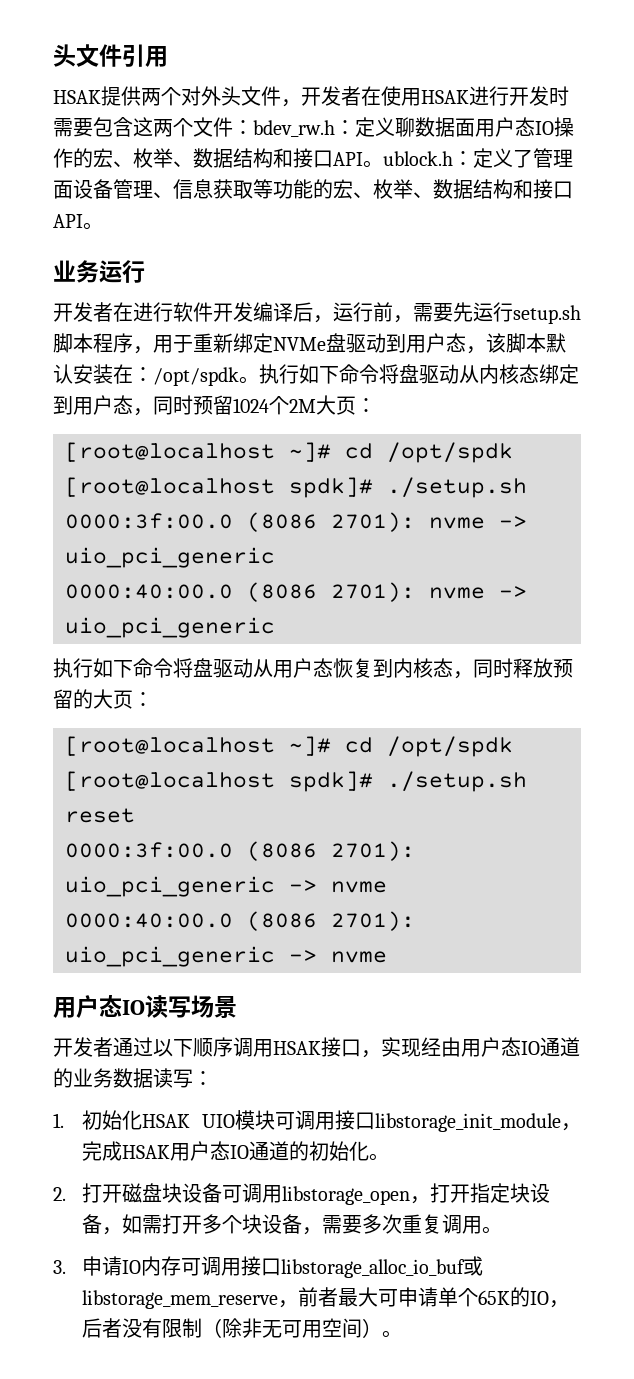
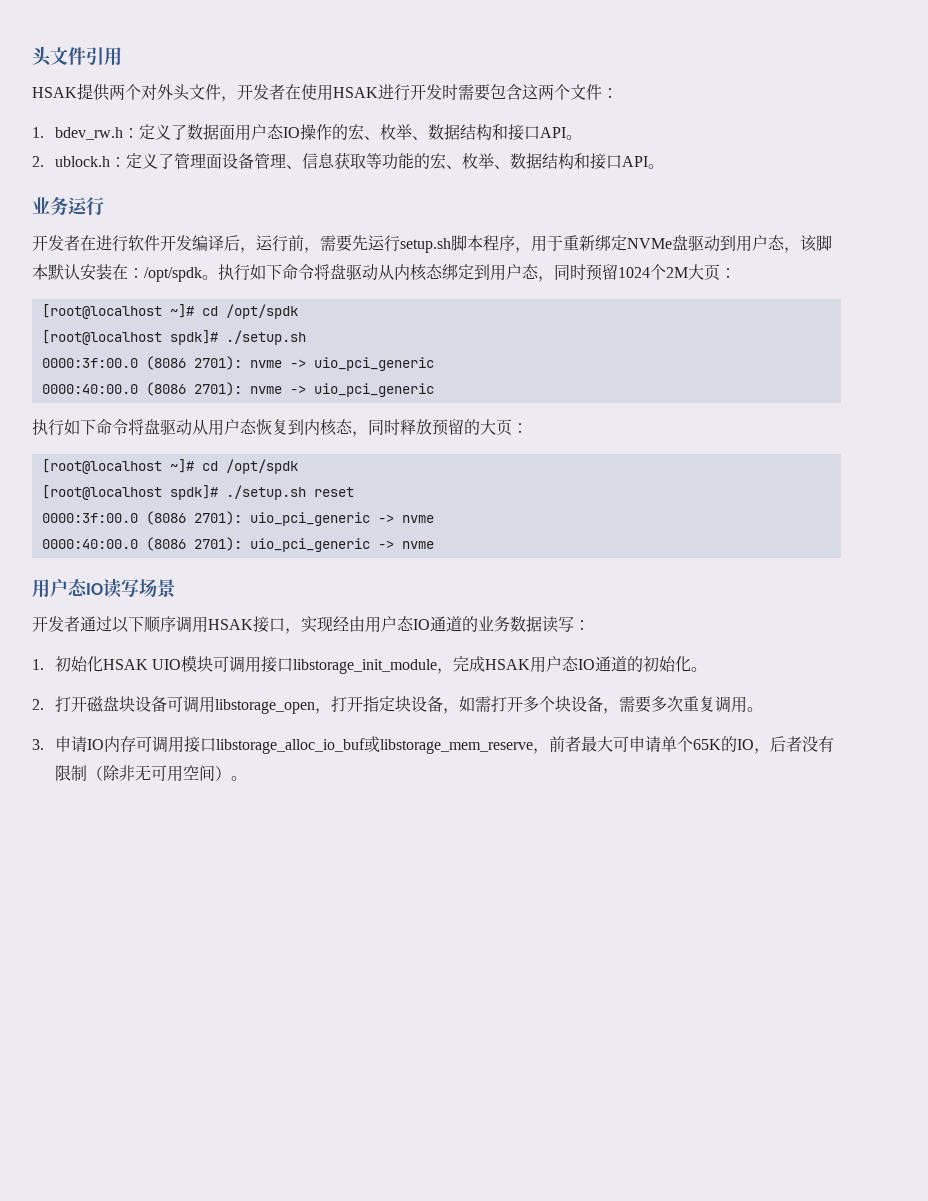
(253, 127) none -> [32,127,44,138] // 1.
[395,117,415,137] 聊 -> [171,124,188,140] 了
(383, 164) none -> [32,156,44,167] // 2.

